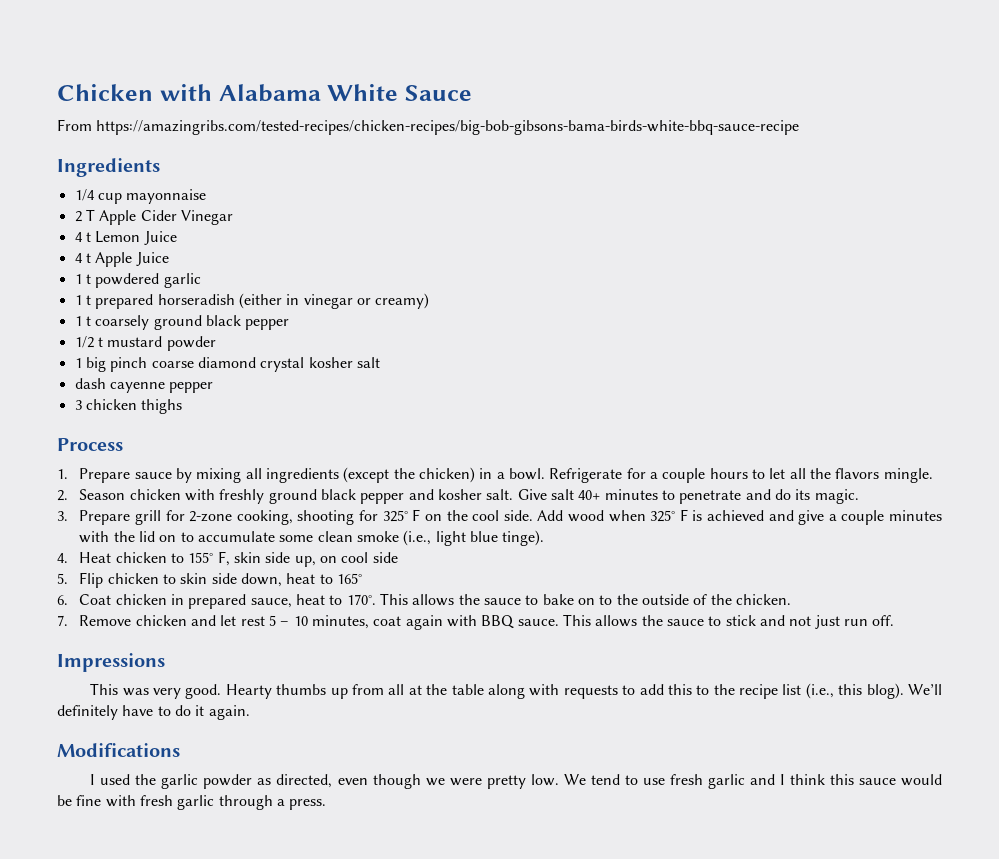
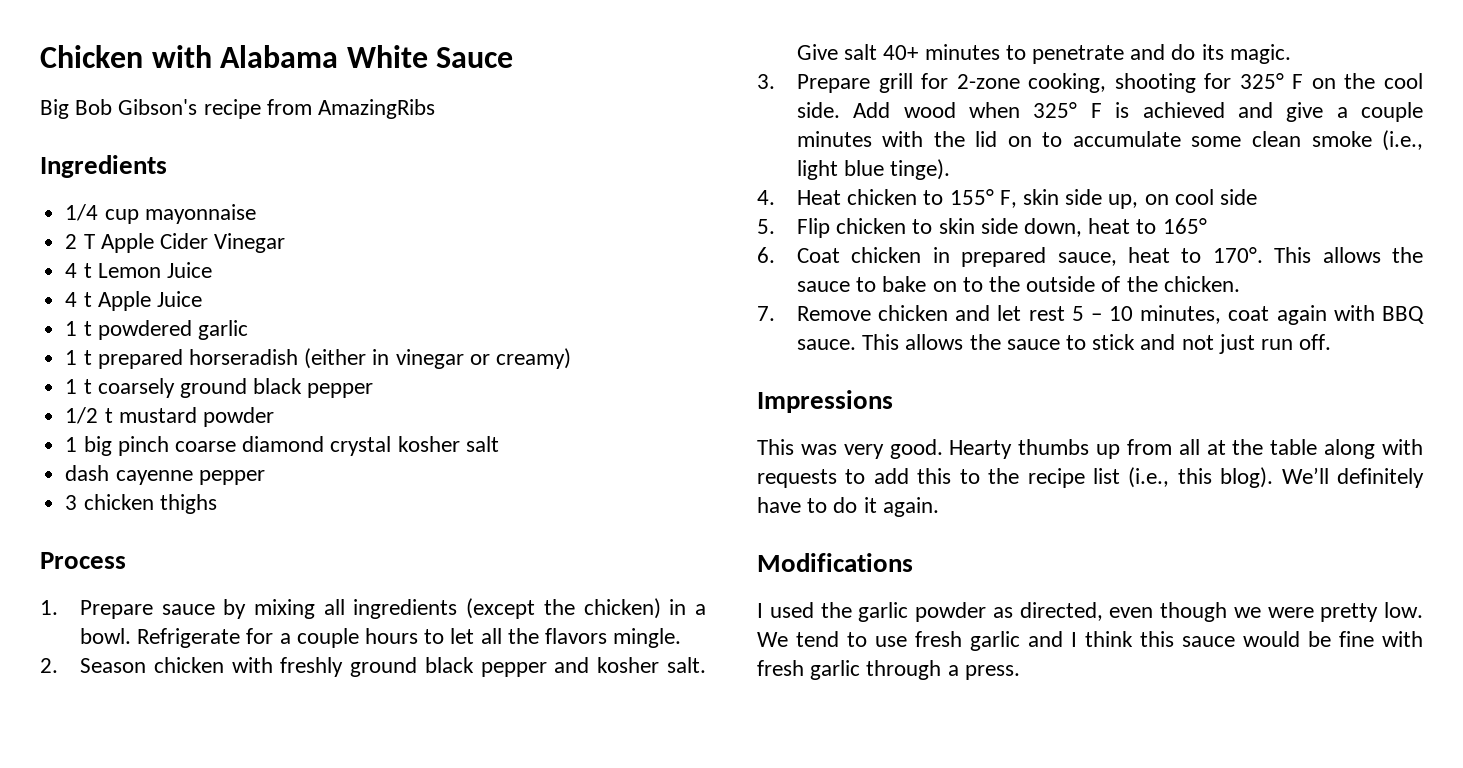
[57,119,800,135] From https://amazingribs.com/tested-recipes/chicken-recipes/big-bob-gibsons-bama-birds-white-bbq-sauce-recipe -> [40,99,436,119] Big Bob Gibson's recipe from AmazingRibs

